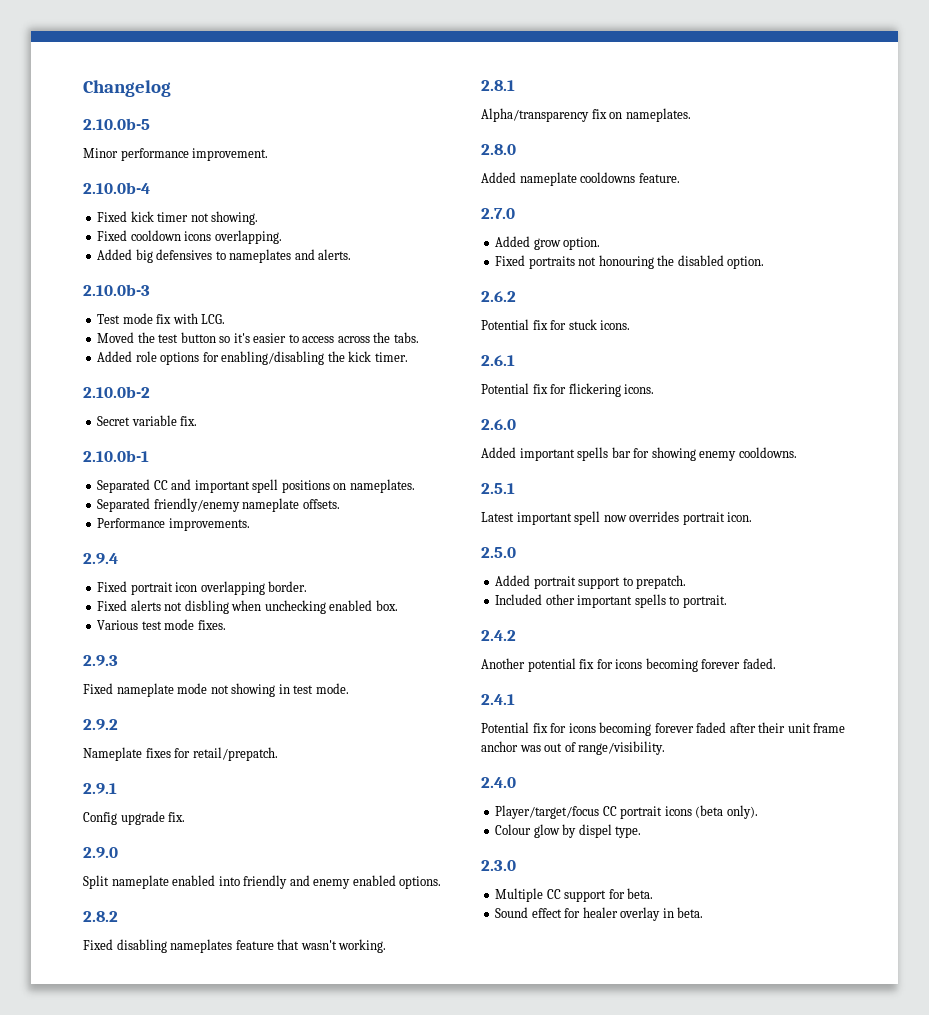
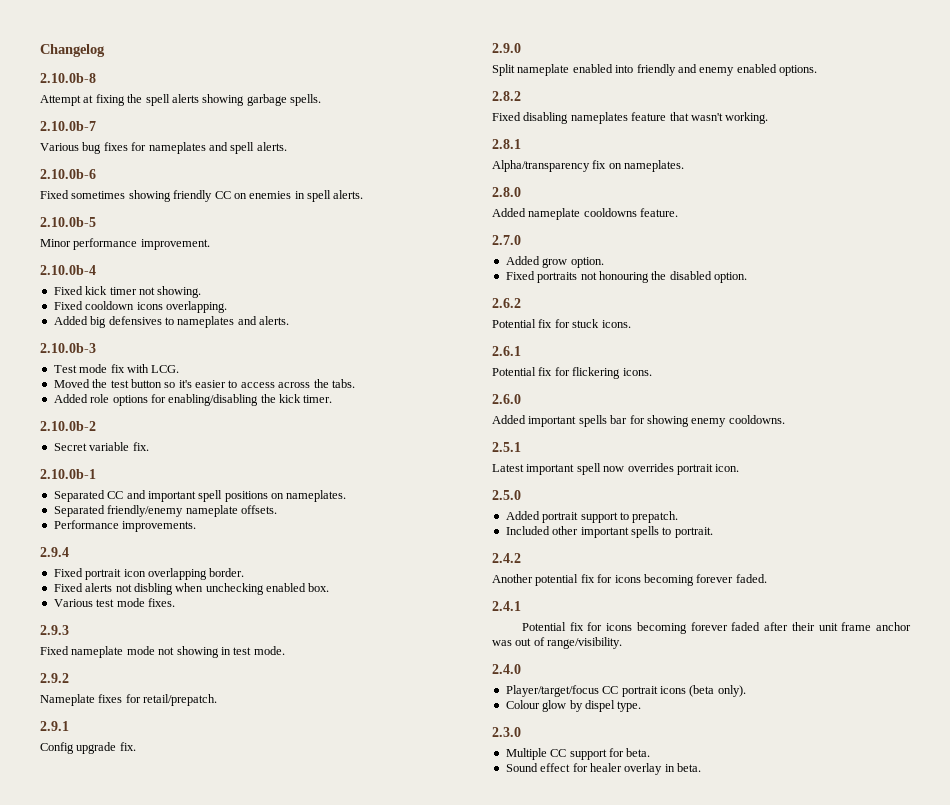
(171, 88) none -> [40,73,96,83] [40,94,321,106] [40,121,96,131] [40,142,287,154] [40,169,96,179] [40,190,364,202] // 2.10.0b-8 // Attempt at fixing the spell alerts showing garbage spells. // 2.10.0b-7 // Various bug fixes for nameplates and spell alerts. // 2.10.0b-6 // Fixed sometimes showing friendly CC on enemies in spell alerts.

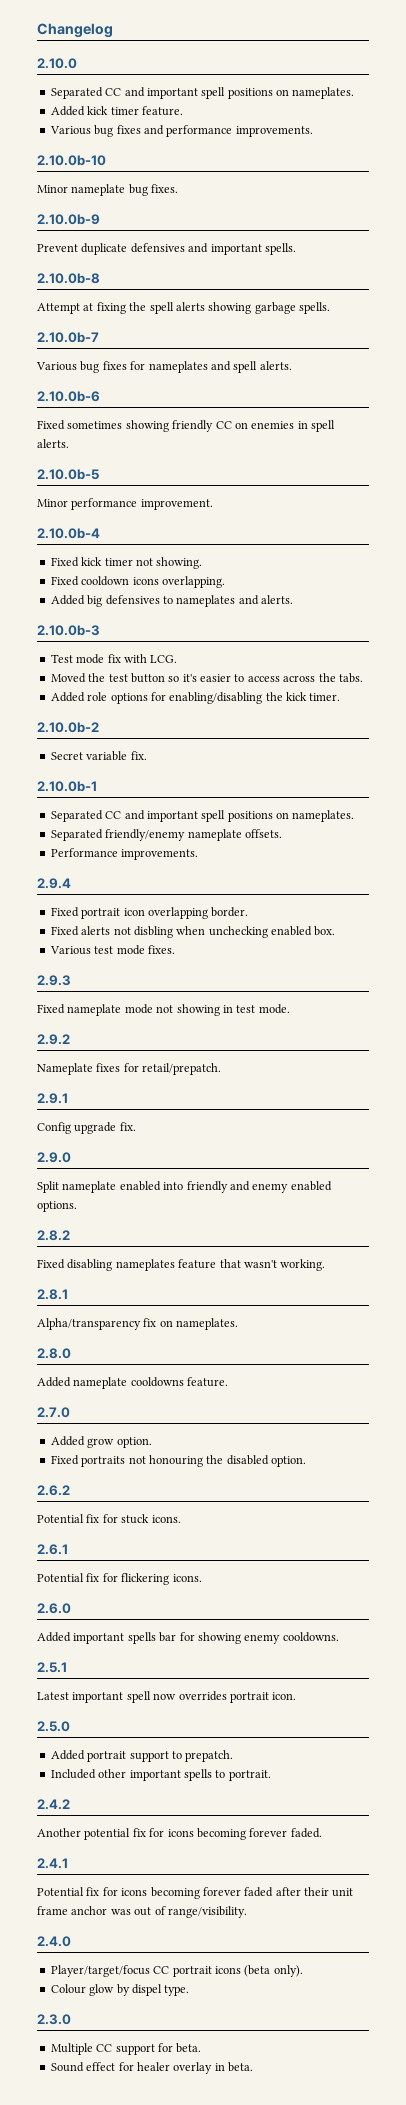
(105, 50) none -> [37,58,77,69] [50,87,355,99] [50,106,183,116] [49,125,313,137] [37,155,106,166] [37,184,179,196] [37,214,100,225] [37,243,296,255] // 2.10.0 // Separated CC and important spell positions on nameplates. // Added kick timer feature. // Various bug fixes and performance improvements. // 2.10.0b-10 // Minor nameplate bug fixes. // 2.10.0b-9 // Prevent duplicate defensives and important spells.

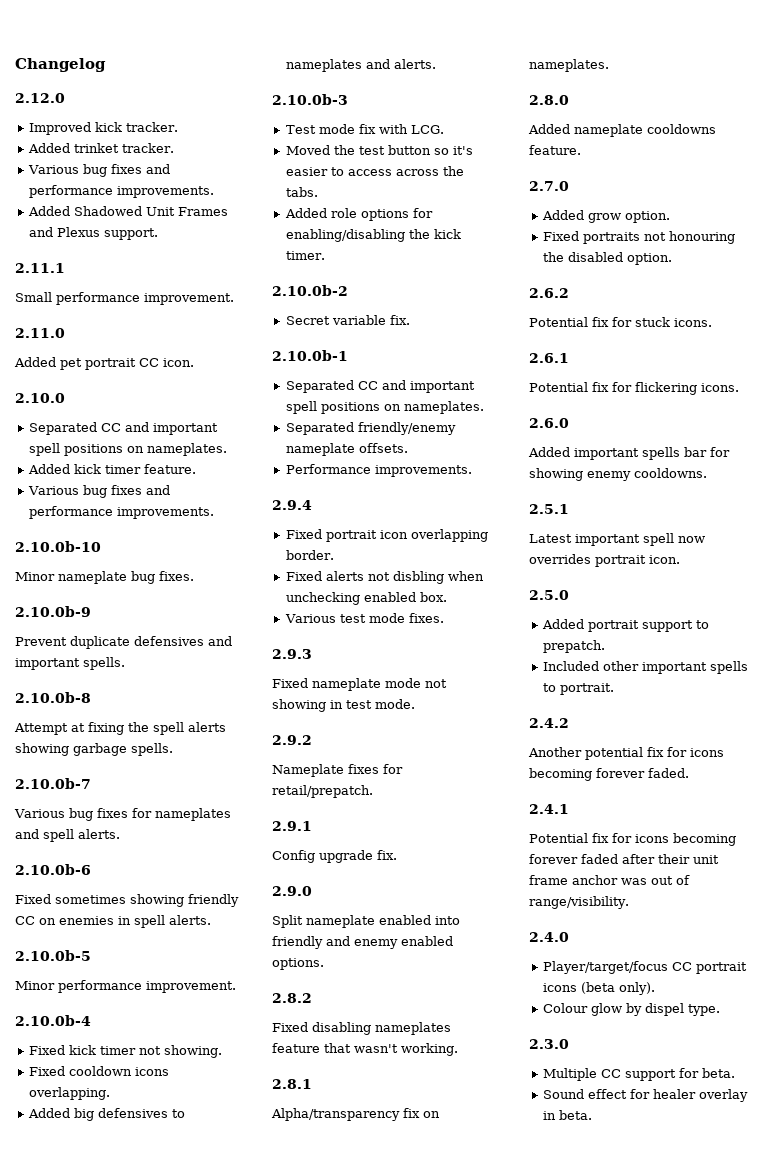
(113, 30) none -> [15,93,65,103] [28,122,178,135] [27,143,174,153] [27,164,170,177] [28,185,214,198] [27,206,228,216] [28,227,158,240] [15,263,65,273] [15,292,234,305] [15,328,65,338] [14,357,194,370] // 2.12.0 // Improved kick tracker. // Added trinket tracker. // Various bug fixes and performance improvements. // Added Shadowed Unit Frames and Plexus support. // 2.11.1 // Small performance improvement. // 2.11.0 // Added pet portrait CC icon.

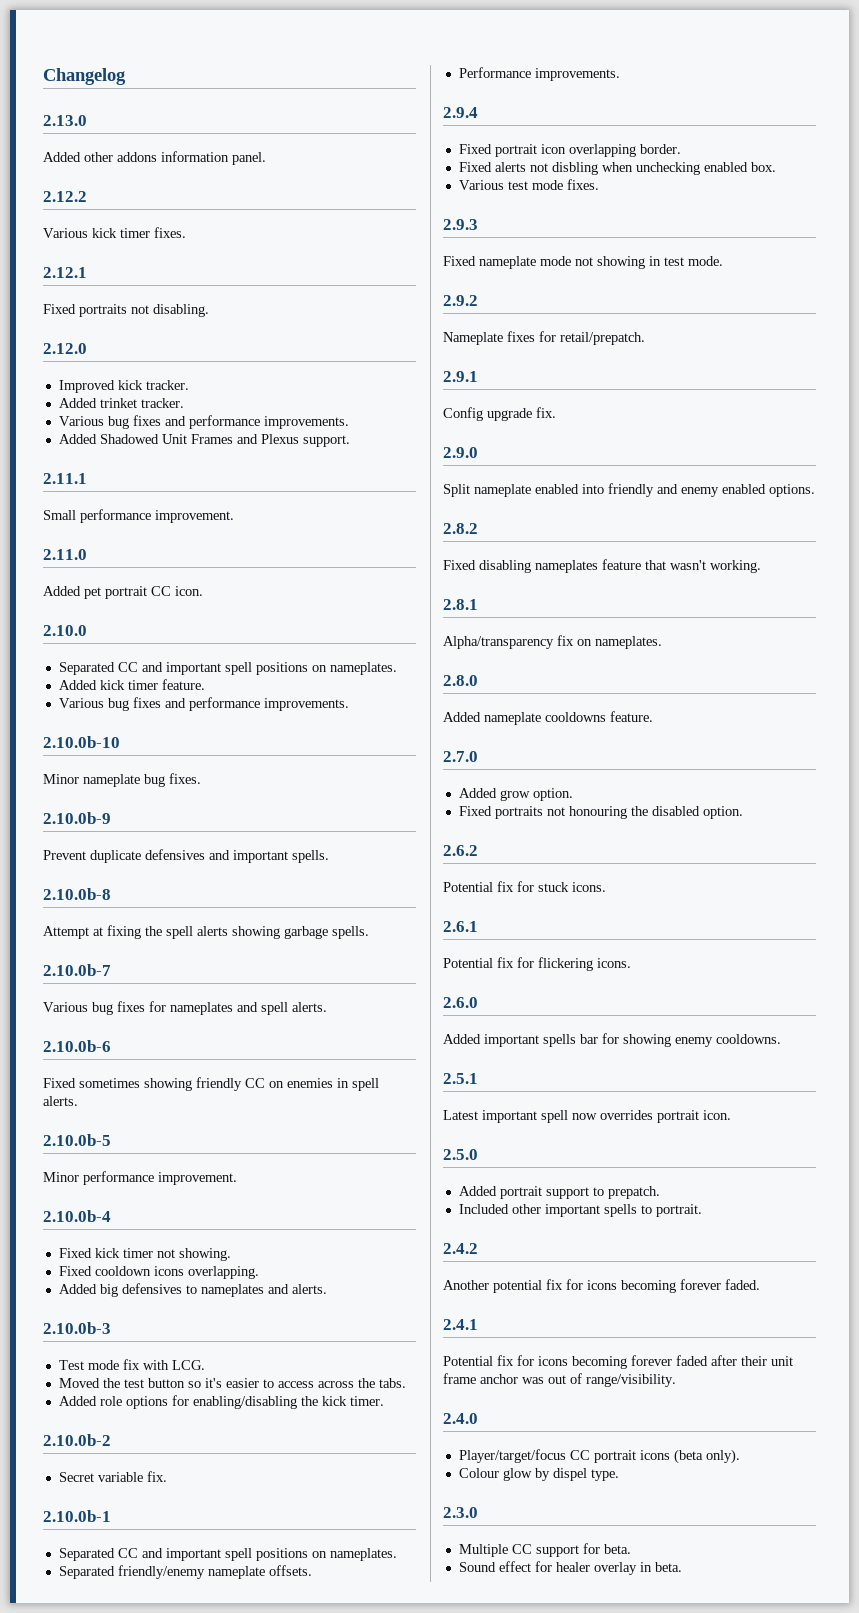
(106, 65) none -> [43,115,87,126] [43,151,266,165] [43,191,87,202] [43,227,186,238] [43,267,87,278] [43,304,209,317] // 2.13.0 // Added other addons information panel. // 2.12.2 // Various kick timer fixes. // 2.12.1 // Fixed portraits not disabling.

